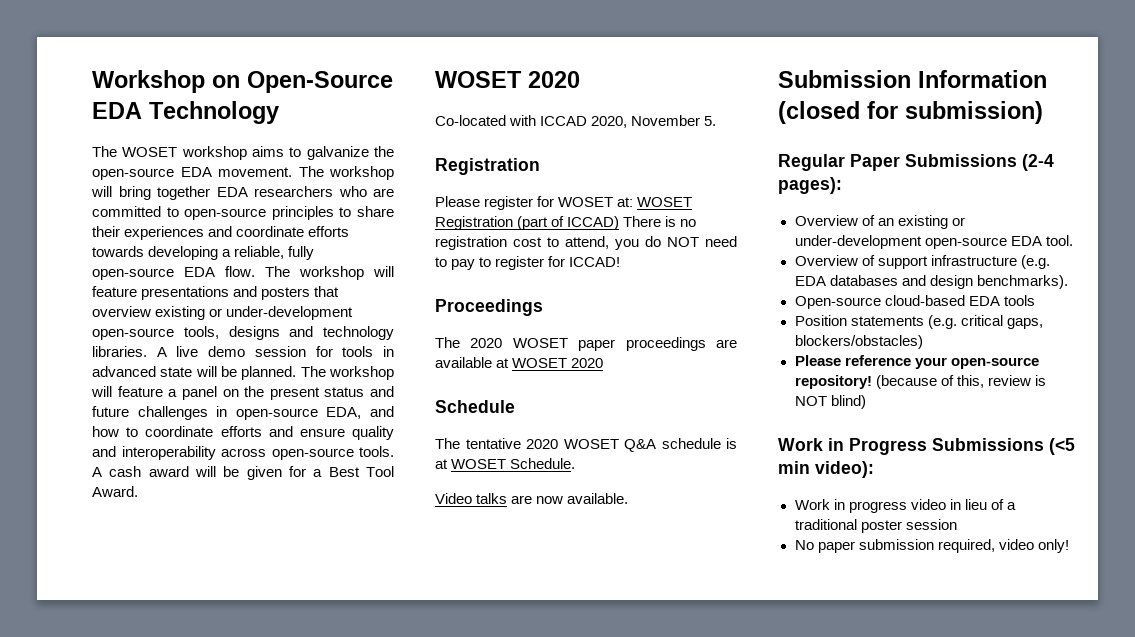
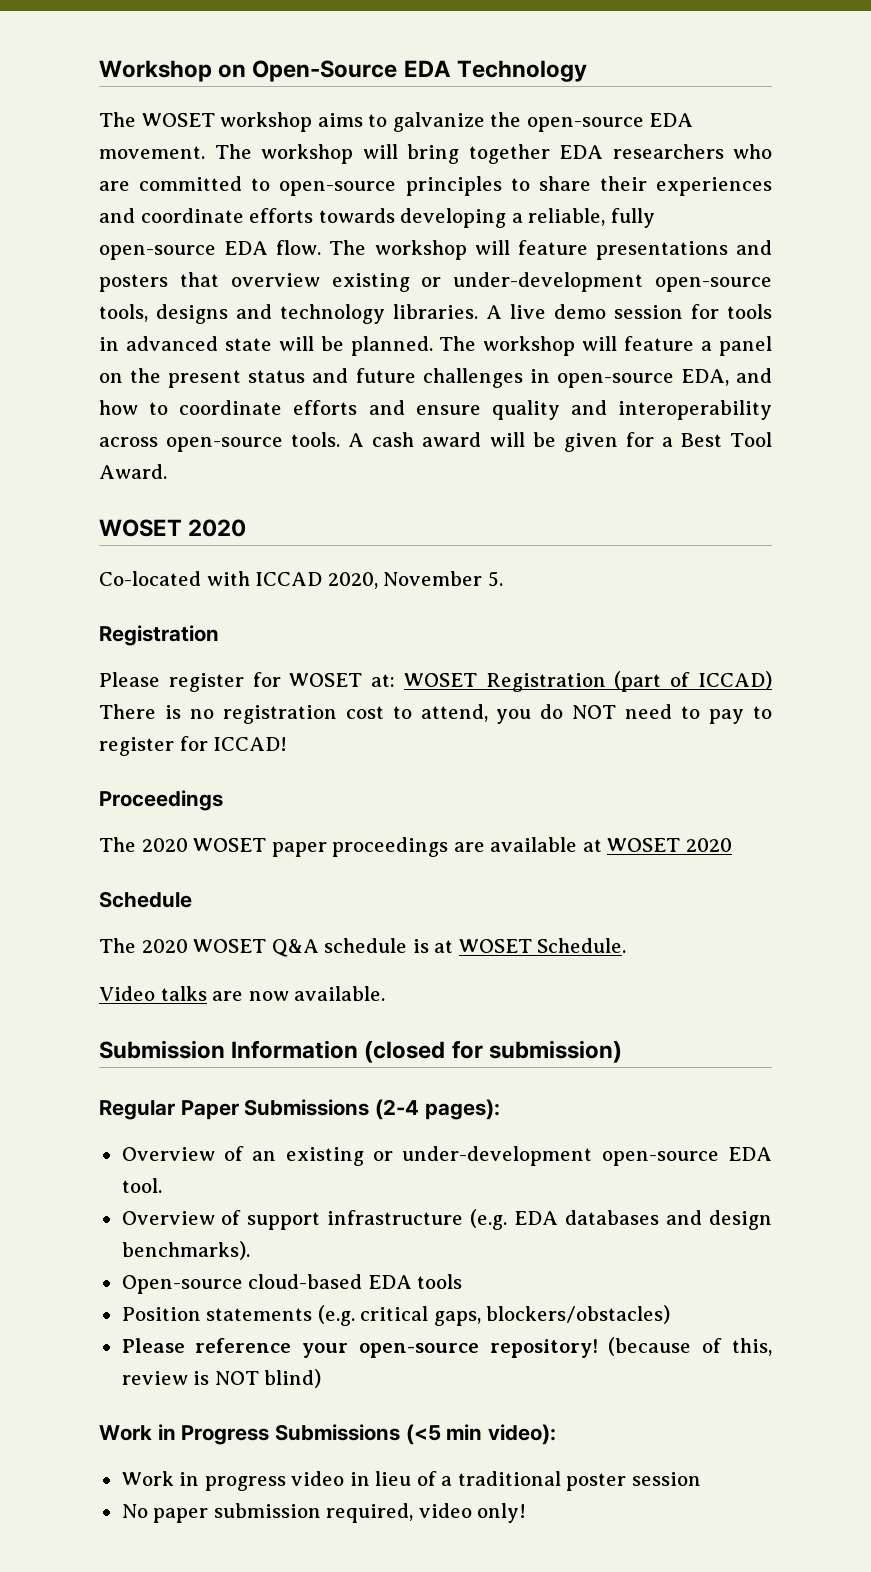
[465,438,521,449] tentative -> (136, 945) none

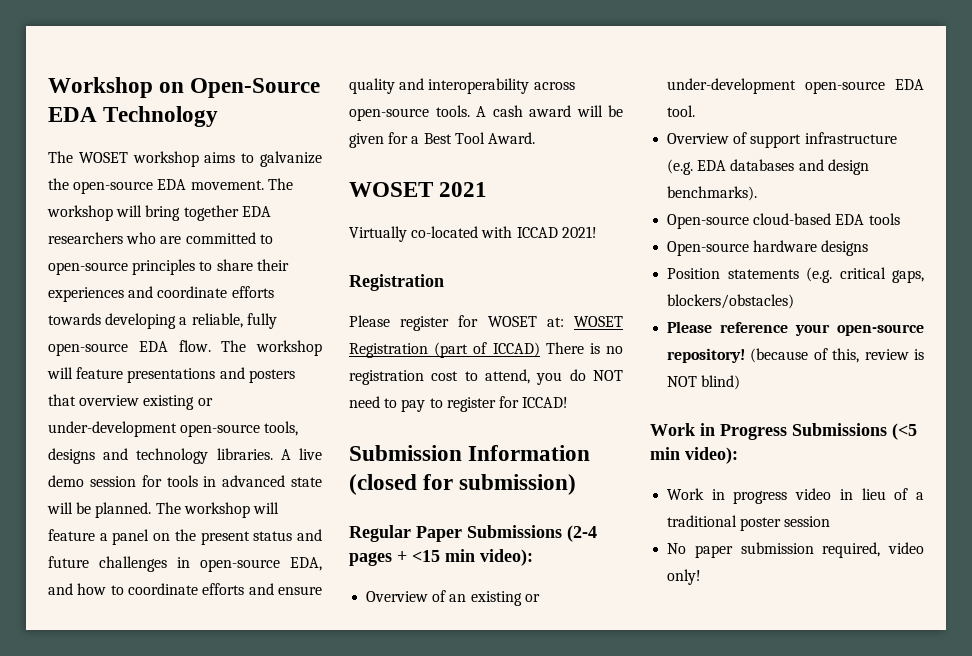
[188,519,247,537] [99,571,503,589] 2020 // Co-located with ICCAD 2020, November 5. -> [439,182,488,197] [349,226,597,242] 2021 // Virtually co-located with ICCAD 2021!
[99,790,223,811] [99,837,732,857] [99,891,192,908] [99,938,627,957] [99,986,386,1001] // Proceedings // The 2020 WOSET paper proceedings are available at WOSET 2020 // Schedule // The 2020 WOSET Q&A schedule is at WOSET Schedule. // Video talks are now available. -> (569, 402) none
[424,1099,500,1120] pages): -> [349,549,533,566] pages + <15 min video):
(463, 1281) none -> [667,240,869,256] // Open-source hardware designs

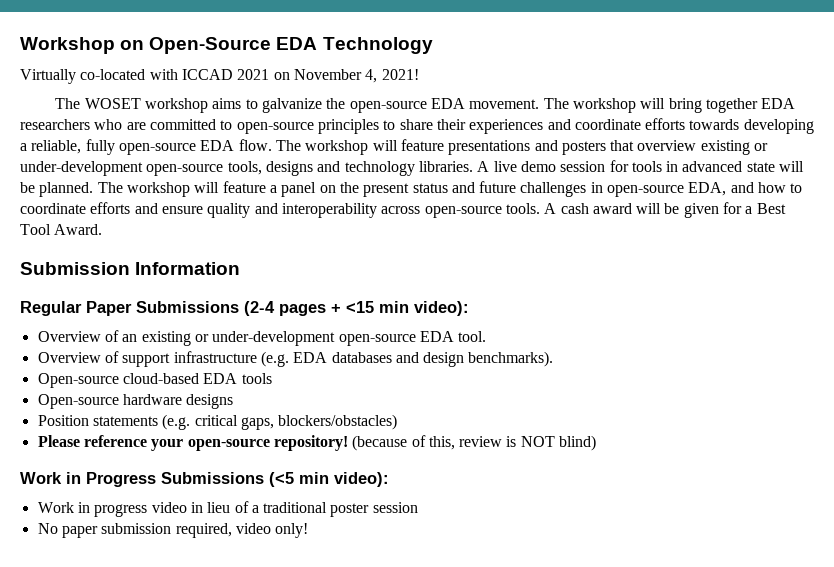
(219, 116) none -> [20,69,419,84] // Virtually co-located with ICCAD 2021 on November 4, 2021!
[349,182,488,197] [349,226,597,242] [349,274,444,291] [349,315,623,331] [349,342,623,358] [349,369,623,385] [349,396,569,412] // WOSET 2021 // Virtually co-located with ICCAD 2021! // Registration // Please register for WOSET at: WOSET Registration (part of ICCAD) There is no registration cost to attend, you do NOT need to pay to register for ICCAD! -> (103, 229) none
[349,474,577,495] (closed for submission) -> (241, 268) none

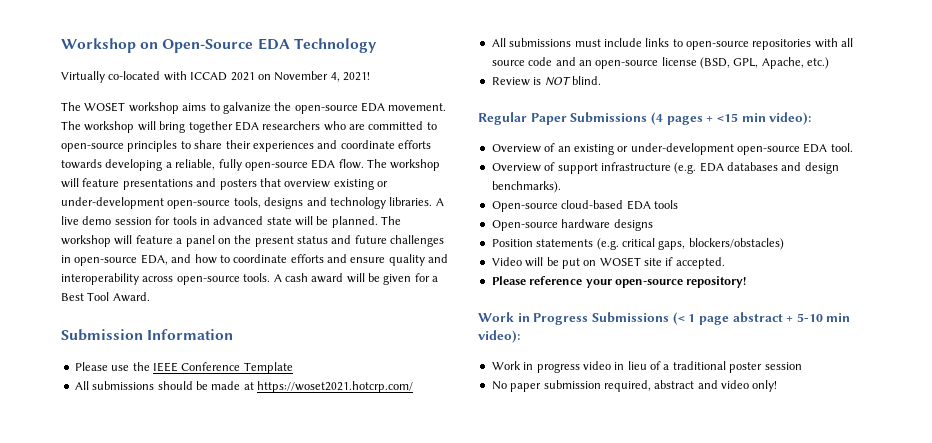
(241, 268) none -> [74,362,293,374] [74,381,413,393] [491,38,854,50] [491,57,830,69] [491,76,601,86] // Please use the IEEE Conference Template // All submissions should be made at https://woset2021.hotcrp.com/ // All submissions must include links to open-source repositories with all source code and an open-source license (BSD, GPL, Apache, etc.) // Review is NOT blind.
[244,301,275,316] (2-4 -> [650,112,663,125] (4
(398, 422) none -> [491,257,725,269] // Video will be put on WOSET site if accepted.
[352,435,597,451] [20,472,294,487] (because of this, review is NOT blind) // Work in Progress Submissions (<5 -> [478,312,823,325] // Work in Progress Submissions (< 1 page abstract + 5-10
(232, 530) none -> [654,380,718,389] abstract and

